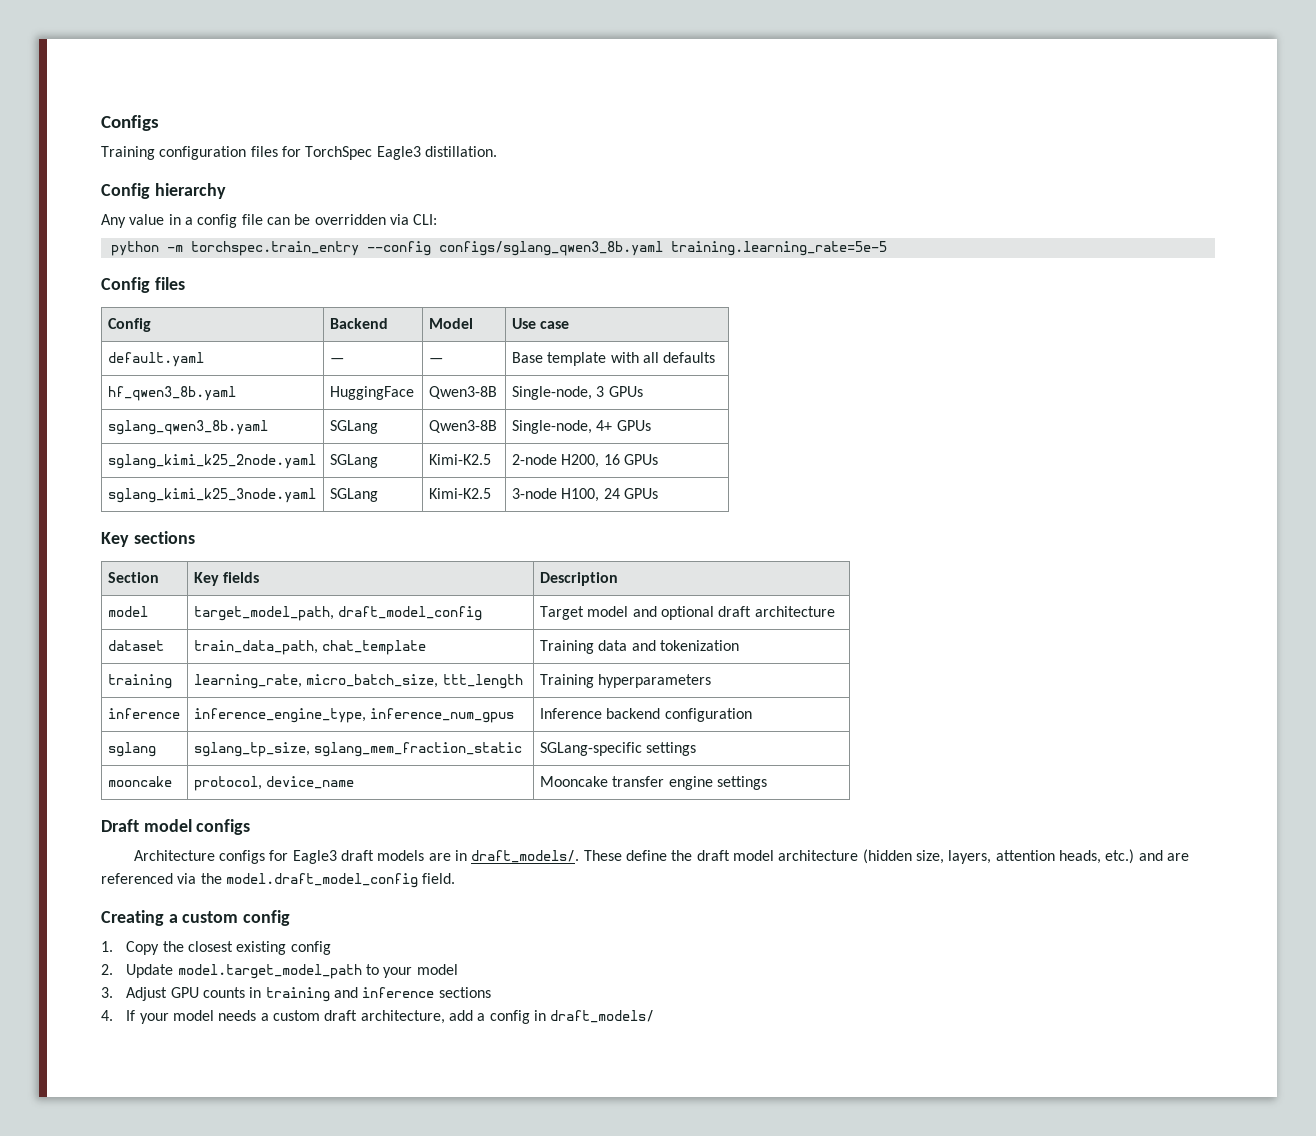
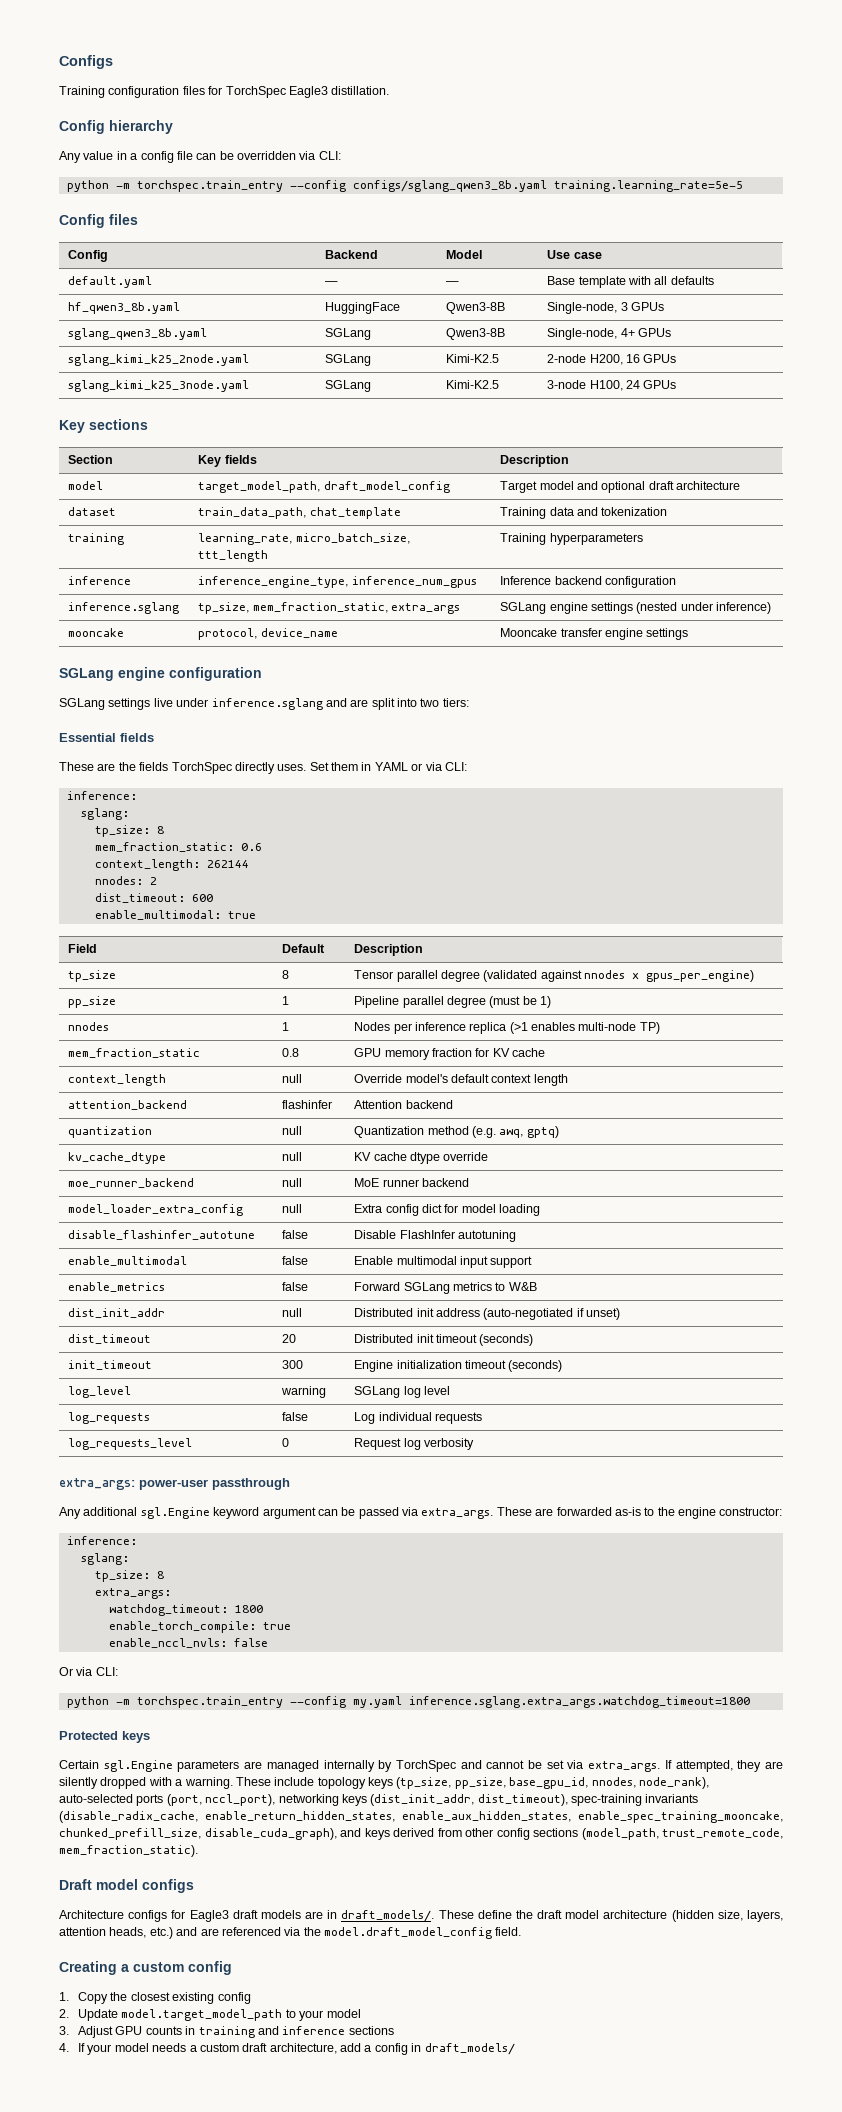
[107,742,156,757] [193,742,523,757] [539,742,697,756] sglang | sglang_tp_size, sglang_mem_fraction_static | SGLang-specific settings -> [68,602,180,614] [198,602,460,614] [500,602,772,614] inference.sglang | tp_size, mem_fraction_static, extra_args | SGLang engine settings (nested under inference)
(767, 783) none -> [59,667,262,681] [59,698,469,710] [59,733,154,742] [59,762,467,774] [66,791,137,800] [80,808,129,820] [94,825,164,837] [94,842,262,852] [94,859,249,871] [94,876,157,885] [94,893,213,903] [94,910,256,920] [68,944,98,953] [282,944,326,953] [354,944,424,956] [68,970,117,982] [282,970,290,979] [354,970,755,982] [68,996,117,1008] [282,996,290,1005] [354,996,552,1008] [68,1022,110,1031] [282,1022,290,1031] [354,1022,660,1034] [68,1048,201,1058] [282,1048,300,1057] [354,1048,546,1060] [68,1074,167,1086] [282,1074,303,1083] [354,1074,568,1086] [68,1100,188,1110] [282,1100,333,1109] [354,1100,453,1109] [68,1126,153,1138] [282,1126,303,1135] [354,1126,559,1138] [68,1152,167,1164] [282,1152,303,1161] [354,1152,489,1164] [68,1178,195,1188] [282,1178,303,1187] [354,1178,469,1187] [68,1204,244,1216] [282,1204,303,1213] [354,1204,541,1216] [68,1230,256,1240] [282,1230,309,1239] [354,1230,516,1242] [68,1256,188,1266] [282,1256,309,1265] [354,1256,533,1268] [68,1282,166,1292] [282,1282,309,1291] [354,1282,537,1294] [68,1308,166,1318] [282,1308,303,1317] [354,1308,621,1320] [68,1334,152,1344] [282,1334,297,1343] [354,1334,534,1346] [68,1360,153,1370] [282,1360,304,1369] [354,1360,563,1372] [68,1386,132,1398] [281,1386,327,1398] [354,1386,450,1398] [68,1412,151,1424] [282,1412,309,1421] [354,1412,482,1424] [68,1438,193,1450] [282,1438,290,1447] [354,1438,474,1450] [59,1478,290,1490] [59,1507,783,1519] [66,1536,137,1545] [80,1553,129,1565] [94,1570,164,1582] [94,1588,171,1599] [108,1604,263,1616] [108,1621,291,1633] [108,1638,268,1648] [59,1667,118,1676] [66,1696,750,1708] [59,1731,150,1743] [59,1760,784,1772] [59,1777,709,1789] [59,1794,699,1806] [59,1811,783,1823] [59,1828,783,1840] [59,1845,198,1857] // SGLang engine configuration // SGLang settings live under inference.sglang and are split into two tiers: // Essential fields // These are the fields TorchSpec directly uses. Set them in YAML or via CLI: // inference: // sglang: // tp_size: 8 // mem_fraction_static: 0.6 // context_length: 262144 // nnodes: 2 // dist_timeout: 600 // enable_multimodal: true // Field | Default | Description // tp_size | 8 | Tensor parallel degree (validated against nnodes × gpus_per_engine) // pp_size | 1 | Pipeline parallel degree (must be 1) // nnodes | 1 | Nodes per inference replica (>1 enables multi-node TP) // mem_fraction_static | 0.8 | GPU memory fraction for KV cache // context_length | null | Override model's default context length // attention_backend | flashinfer | Attention backend // quantization | null | Quantization method (e.g. awq, gptq) // kv_cache_dtype | null | KV cache dtype override // moe_runner_backend | null | MoE runner backend // model_loader_extra_config | null | Extra config dict for model loading // disable_flashinfer_autotune | false | Disable FlashInfer autotuning // enable_multimodal | false | Enable multimodal input support // enable_metrics | false | Forward SGLang metrics to W&B // dist_init_addr | null | Distributed init address (auto-negotiated if unset) // dist_timeout | 20 | Distributed init timeout (seconds) // init_timeout | 300 | Engine initialization timeout (seconds) // log_level | warning | SGLang log level // log_requests | false | Log individual requests // log_requests_level | 0 | Request log verbosity // extra_args: power-user passthrough // Any additional sgl.Engine keyword argument can be passed via extra_args. These are forwarded as-is to the engine constructor: // inference: // sglang: // tp_size: 8 // extra_args: // watchdog_timeout: 1800 // enable_torch_compile: true // enable_nccl_nvls: false // Or via CLI: // python -m torchspec.train_entry --config my.yaml inference.sglang.extra_args.watchdog_timeout=1800 // Protected keys // Certain sgl.Engine parameters are managed internally by TorchSpec and cannot be set via extra_args. If attempted, they are silently dropped with a warning. These include topology keys (tp_size, pp_size, base_gpu_id, nnodes, node_rank), auto-selected ports (port, nccl_port), networking keys (dist_init_addr, dist_timeout), spec-training invariants (disable_radix_cache, enable_return_hidden_states, enable_aux_hidden_states, enable_spec_training_mooncake, chunked_prefill_size, disable_cuda_graph), and keys derived from other config sections (model_path, trust_remote_code, mem_fraction_static).

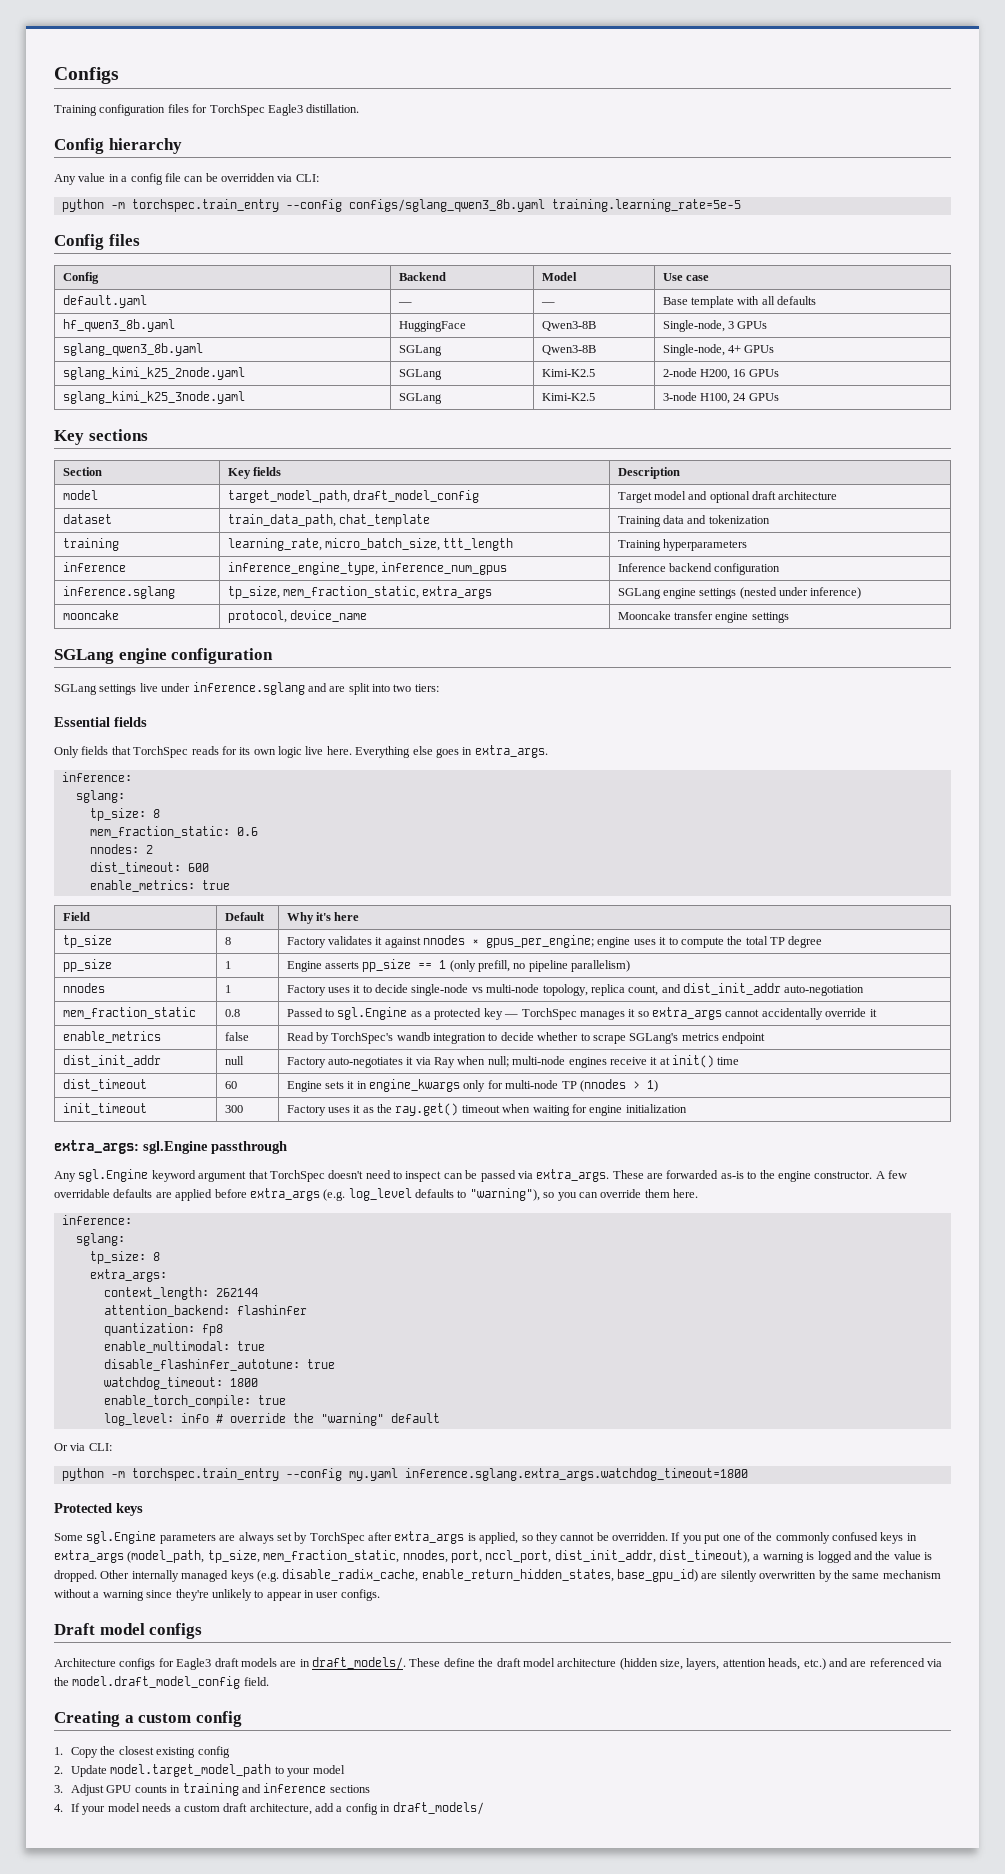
[59,762,467,774] These are the fields TorchSpec directly uses. Set them in YAML or via CLI: -> [54,745,548,758] Only fields that TorchSpec reads for its own logic live here. Everything else goes in extra_args.
[94,859,249,871] // context_length: 262144 -> (258, 831) none
[94,910,221,920] enable_multimodal: -> [89,880,195,892] enable_metrics:
[354,944,424,956] Description -> [286,912,360,924] Why it's here
[354,970,755,982] [68,996,117,1008] [282,996,290,1005] [354,996,552,1008] [68,1022,110,1031] [282,1022,290,1031] [354,1022,660,1034] [68,1048,201,1058] [282,1048,300,1057] [354,1048,546,1060] [68,1074,167,1086] [282,1074,303,1083] [354,1074,568,1086] [68,1100,188,1110] [282,1100,333,1109] [354,1100,453,1109] [68,1126,153,1138] [282,1126,303,1135] [354,1126,559,1138] [68,1152,167,1164] [282,1152,303,1161] [354,1152,489,1164] [68,1178,195,1188] [282,1178,303,1187] [354,1178,469,1187] [68,1204,244,1216] [282,1204,303,1213] [354,1204,541,1216] [68,1230,256,1240] [282,1230,309,1239] [354,1230,516,1242] [68,1256,188,1266] [282,1256,309,1265] [354,1256,533,1268] [68,1282,166,1292] [282,1282,309,1291] [354,1282,537,1294] [68,1308,166,1318] [282,1308,303,1317] [354,1308,621,1320] [68,1334,152,1344] [282,1334,297,1343] [354,1334,534,1346] [68,1360,153,1370] [282,1360,304,1369] [354,1360,563,1372] [68,1386,132,1398] [281,1386,327,1398] [354,1386,450,1398] [68,1412,151,1424] [282,1412,309,1421] [354,1412,482,1424] [68,1438,193,1450] [282,1438,290,1447] [354,1438,474,1450] [59,1478,208,1490] Tensor parallel degree (validated against nnodes × gpus_per_engine) // pp_size | 1 | Pipeline parallel degree (must be 1) // nnodes | 1 | Nodes per inference replica (>1 enables multi-node TP) // mem_fraction_static | 0.8 | GPU memory fraction for KV cache // context_length | null | Override model's default context length // attention_backend | flashinfer | Attention backend // quantization | null | Quantization method (e.g. awq, gptq) // kv_cache_dtype | null | KV cache dtype override // moe_runner_backend | null | MoE runner backend // model_loader_extra_config | null | Extra config dict for model loading // disable_flashinfer_autotune | false | Disable FlashInfer autotuning // enable_multimodal | false | Enable multimodal input support // enable_metrics | false | Forward SGLang metrics to W&B // dist_init_addr | null | Distributed init address (auto-negotiated if unset) // dist_timeout | 20 | Distributed init timeout (seconds) // init_timeout | 300 | Engine initialization timeout (seconds) // log_level | warning | SGLang log level // log_requests | false | Log individual requests // log_requests_level | 0 | Request log verbosity // extra_args: power-user -> [286,935,823,948] [62,959,112,972] [224,961,231,969] [286,959,631,972] [62,983,105,993] [224,985,231,993] [286,983,865,996] [62,1007,196,1019] [224,1009,240,1017] [286,1007,877,1020] [62,1031,161,1043] [224,1032,249,1041] [286,1032,766,1044] [62,1055,161,1067] [224,1056,244,1065] [286,1055,740,1068] [62,1079,147,1091] [224,1081,237,1089] [286,1079,658,1092] [62,1103,147,1115] [224,1105,243,1113] [286,1103,687,1116] [54,1140,208,1154] Factory validates it against nnodes × gpus_per_engine; engine uses it to compute the total TP degree // pp_size | 1 | Engine asserts pp_size == 1 (only prefill, no pipeline parallelism) // nnodes | 1 | Factory uses it to decide single-node vs multi-node topology, replica count, and dist_init_addr auto-negotiation // mem_fraction_static | 0.8 | Passed to sgl.Engine as a protected key — TorchSpec manages it so extra_args cannot accidentally override it // enable_metrics | false | Read by TorchSpec's wandb integration to decide whether to scrape SGLang's metrics endpoint // dist_init_addr | null | Factory auto-negotiates it via Ray when null; multi-node engines receive it at init() time // dist_timeout | 60 | Engine sets it in engine_kwargs only for multi-node TP (nnodes > 1) // init_timeout | 300 | Factory uses it as the ray.get() timeout when waiting for engine initialization // extra_args: sgl.Engine
[83,1507,138,1516] additional -> (76, 1176) none
(316, 1513) none -> [248,1170,442,1182] that TorchSpec doesn't need to inspect
[719,1507,783,1516] constructor: -> [814,1170,907,1179] [54,1188,698,1201] constructor. A few overridable defaults are applied before extra_args (e.g. log_level defaults to "warning"), so you can override them here.
[108,1604,263,1616] [108,1621,291,1633] [108,1638,268,1648] watchdog_timeout: 1800 // enable_torch_compile: true // enable_nccl_nvls: false -> [103,1287,258,1300] [103,1305,307,1317] [103,1323,223,1336] [103,1341,265,1353] [103,1359,335,1371] [103,1377,258,1390] [103,1395,286,1408] [103,1413,440,1426] context_length: 262144 // attention_backend: flashinfer // quantization: fp8 // enable_multimodal: true // disable_flashinfer_autotune: true // watchdog_timeout: 1800 // enable_torch_compile: true // log_level: info # override the "warning" default
[59,1760,99,1769] Certain -> [54,1533,83,1541] Some
[266,1760,784,1772] [59,1777,709,1789] [59,1794,699,1806] [59,1811,783,1823] [59,1828,783,1840] [59,1845,198,1857] managed internally by TorchSpec and cannot be set via extra_args. If attempted, they are silently dropped with a warning. These include topology keys (tp_size, pp_size, base_gpu_id, nnodes, node_rank), auto-selected ports (port, nccl_port), networking keys (dist_init_addr, dist_timeout), spec-training invariants (disable_radix_cache, enable_return_hidden_states, enable_aux_hidden_states, enable_spec_training_mooncake, chunked_prefill_size, disable_cuda_graph), and keys derived from other config sections (model_path, trust_remote_code, mem_fraction_static). -> [238,1531,917,1544] [54,1550,932,1563] [54,1569,941,1582] [54,1589,380,1601] always set by TorchSpec after extra_args is applied, so they cannot be overridden. If you put one of the commonly confused keys in extra_args (model_path, tp_size, mem_fraction_static, nnodes, port, nccl_port, dist_init_addr, dist_timeout), a warning is logged and the value is dropped. Other internally managed keys (e.g. disable_radix_cache, enable_return_hidden_states, base_gpu_id) are silently overwritten by the same mechanism without a warning since they're unlikely to appear in user configs.

